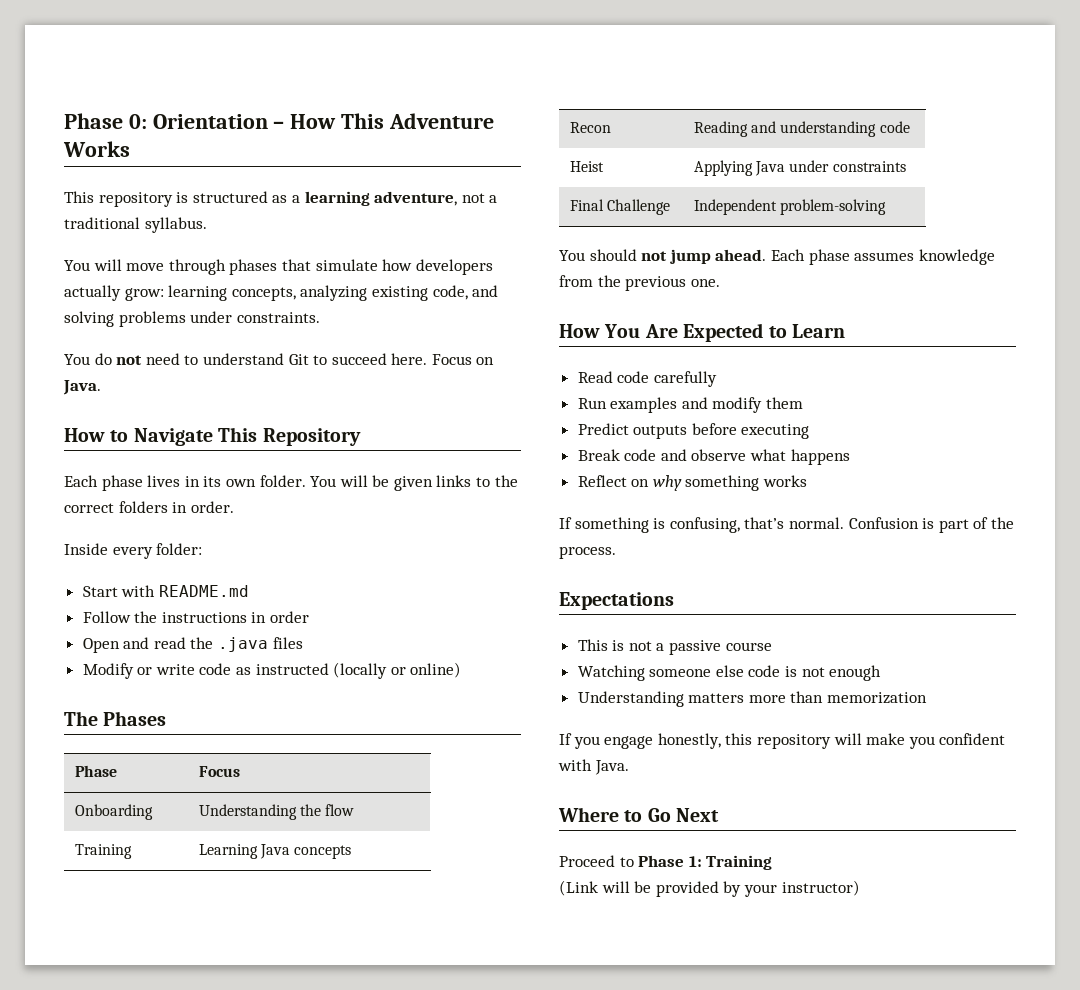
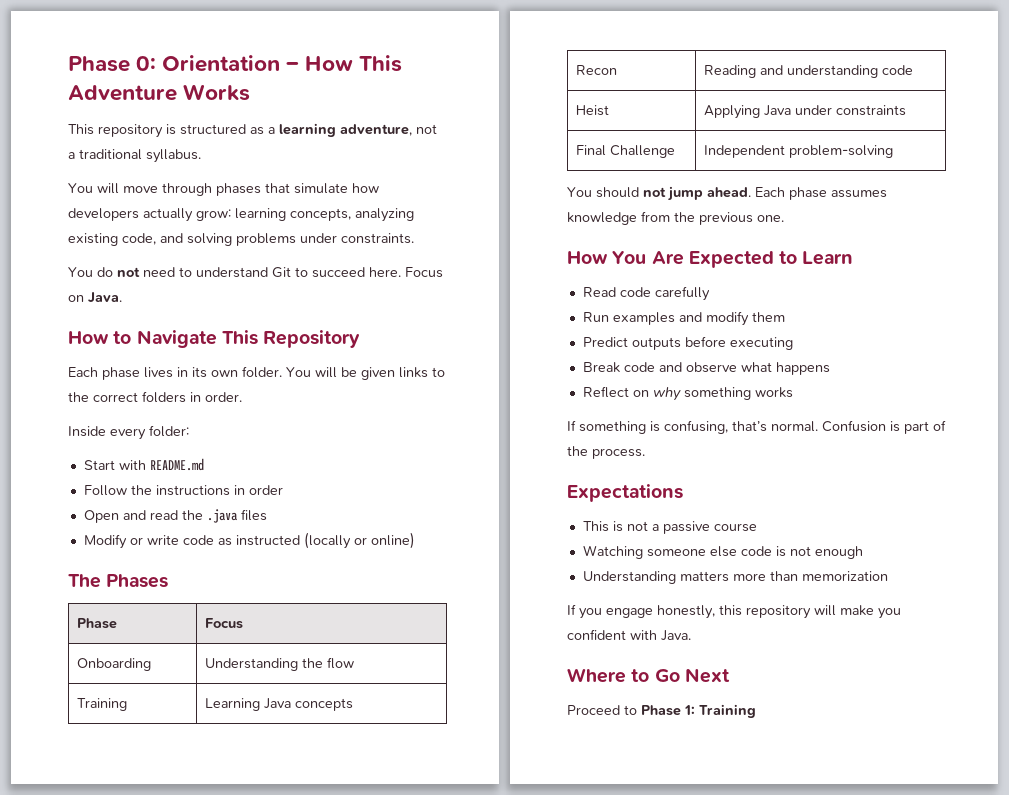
[559,880,860,897] // (Link will be provided by your instructor) -> (756, 711) none

